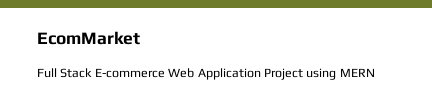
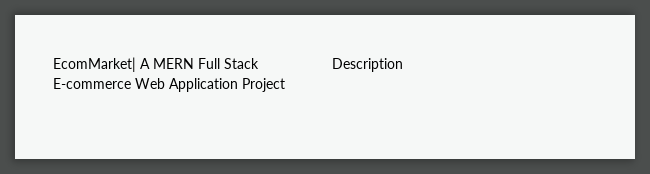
[37,31,140,45] EcomMarket // -> [53,57,194,72] EcomMarket| A MERN
[306,68,375,80] using MERN -> [332,58,403,72] Description

